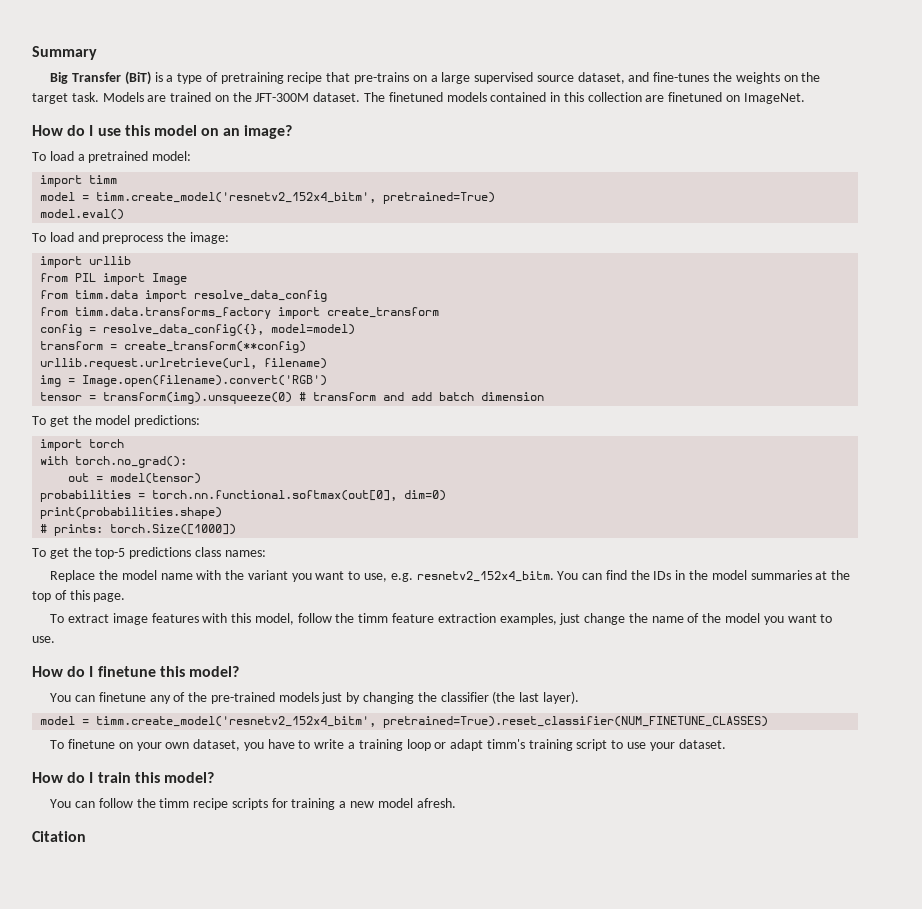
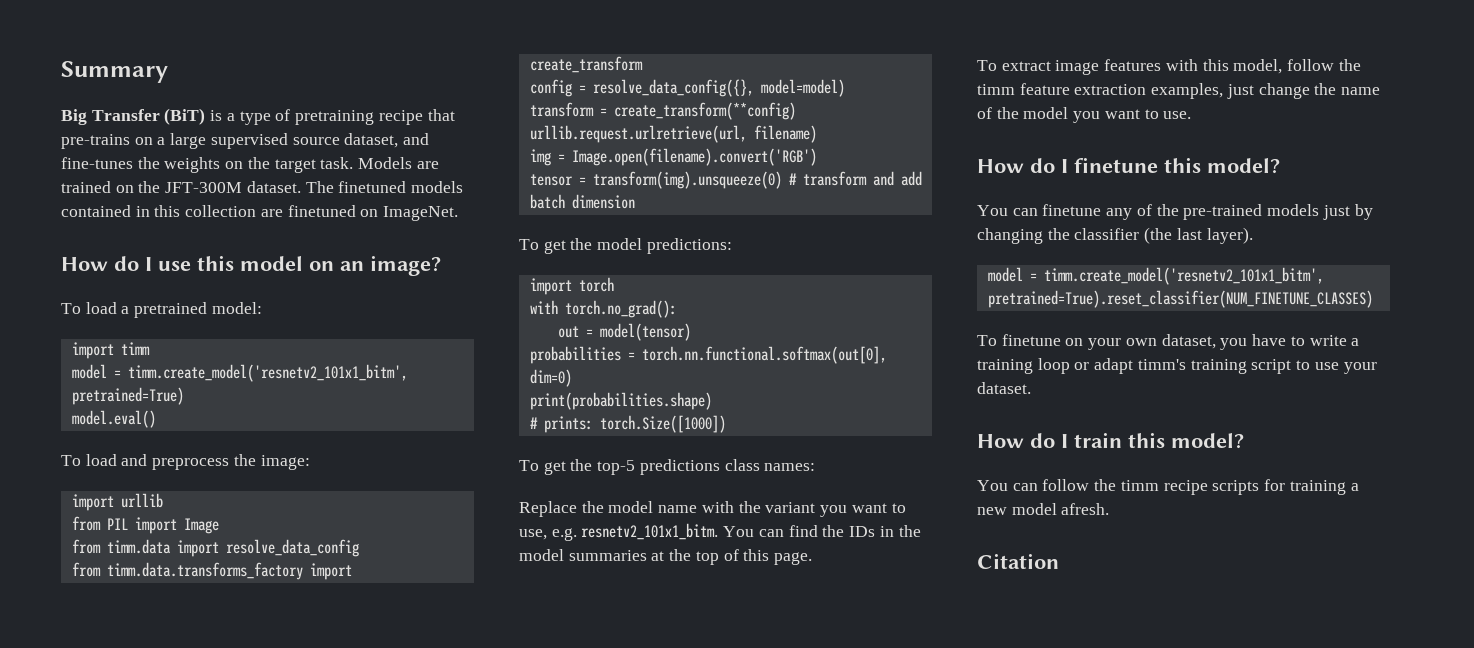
[96,192,377,203] timm.create_model('resnetv2_152x4_bitm', -> [127,364,408,382] timm.create_model('resnetv2_101x1_bitm',
[416,571,554,582] resnetv2_152x4_bitm. -> [581,523,719,540] resnetv2_101x1_bitm.
[96,716,377,727] timm.create_model('resnetv2_152x4_bitm', -> [1043,267,1324,285] timm.create_model('resnetv2_101x1_bitm',

